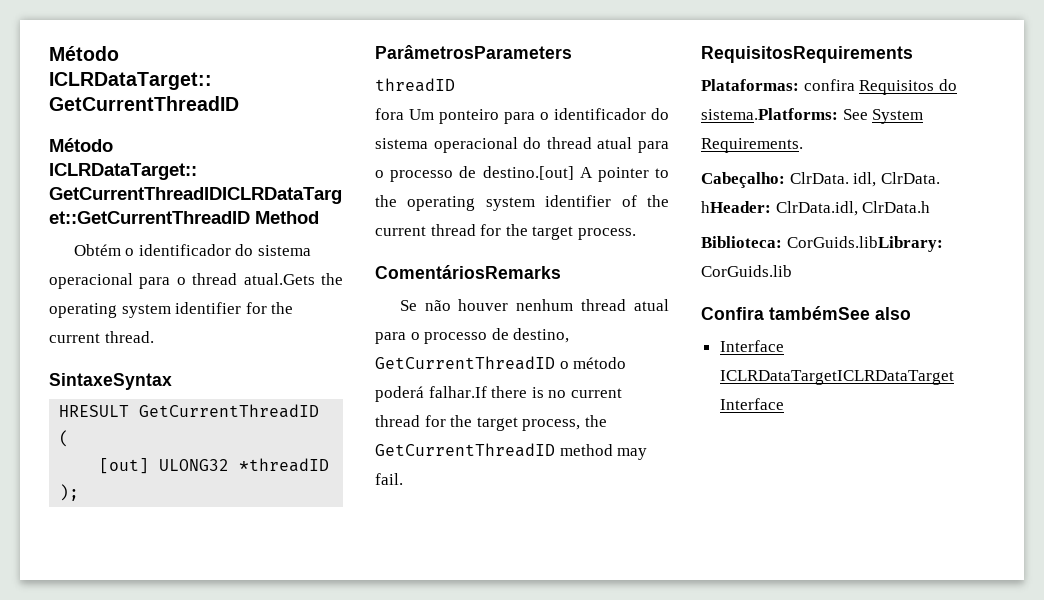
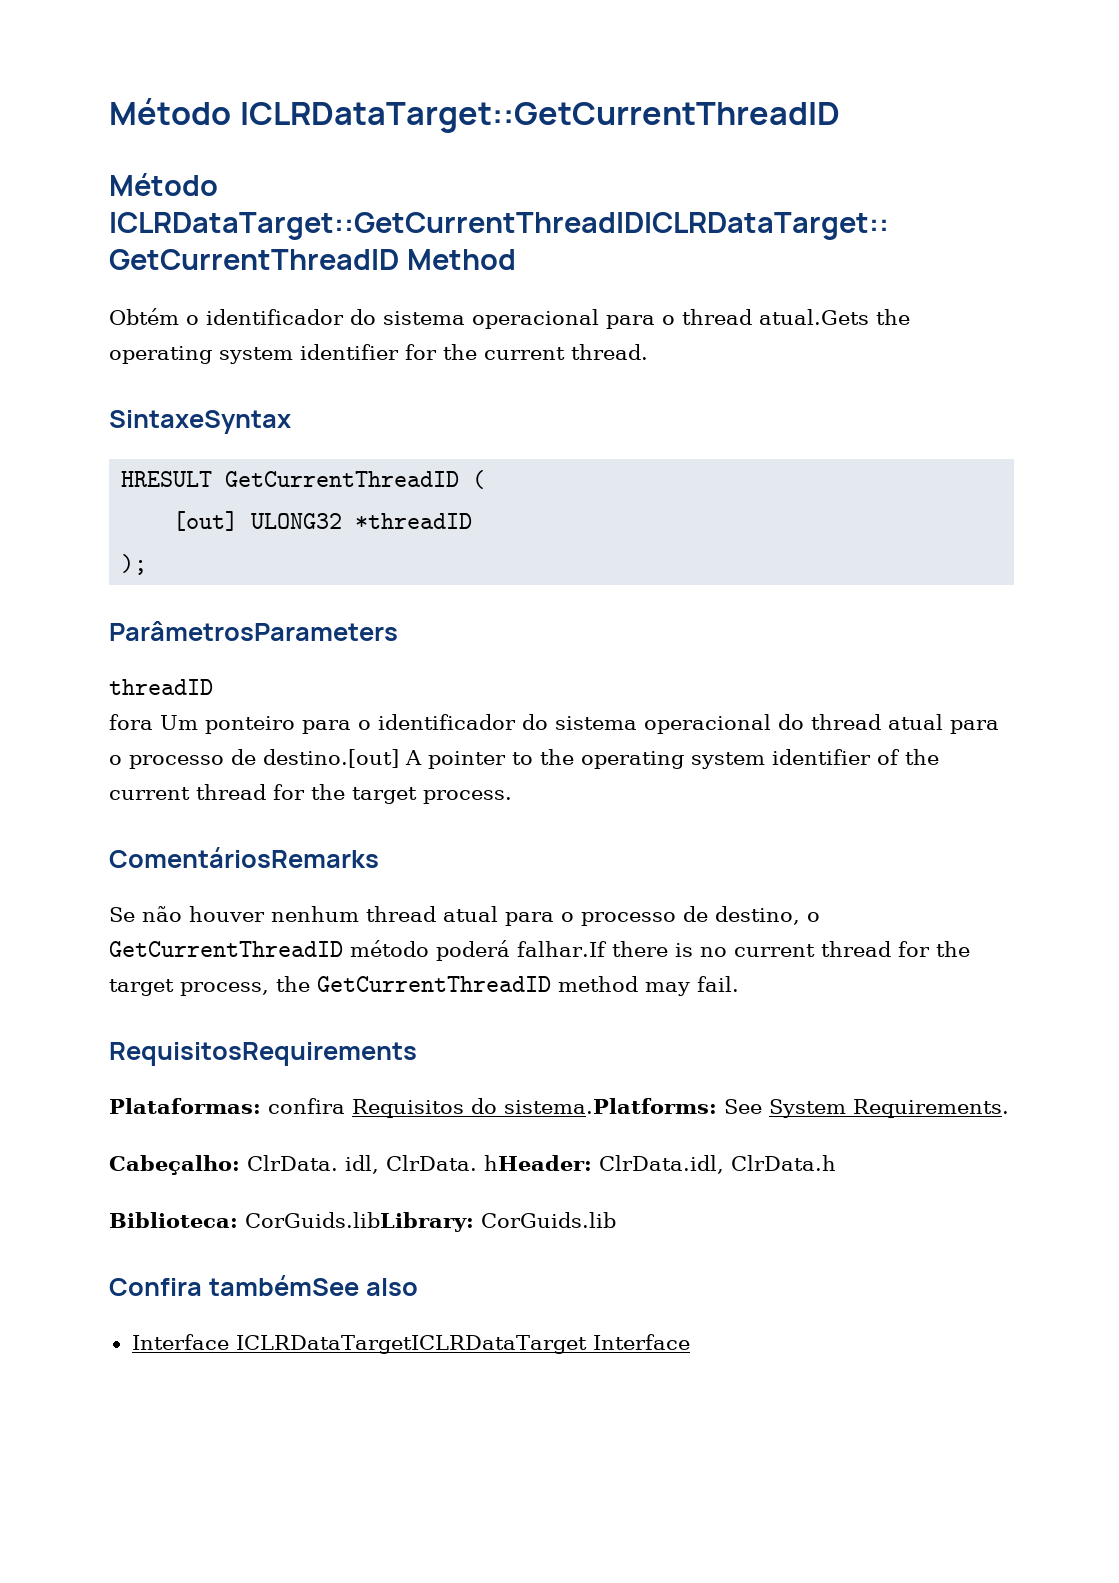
[375,356,569,370] GetCurrentThreadID o -> [807,912,820,922] [109,941,343,957] o GetCurrentThreadID

